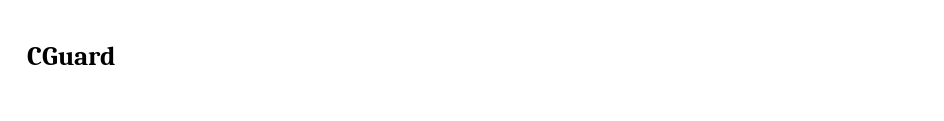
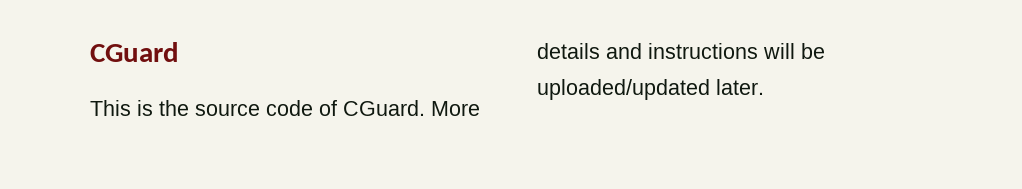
(115, 55) none -> [90,100,480,116] [537,43,825,59] [537,79,764,100] // This is the source code of CGuard. More details and instructions will be uploaded/updated later.

